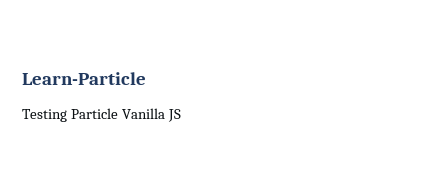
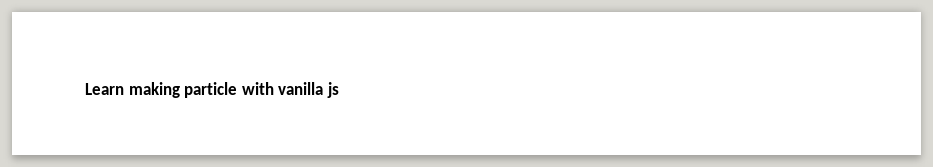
[22,72,146,85] [22,108,181,122] Learn-Particle // Testing Particle Vanilla JS -> [85,82,339,98] Learn making particle with vanilla js

